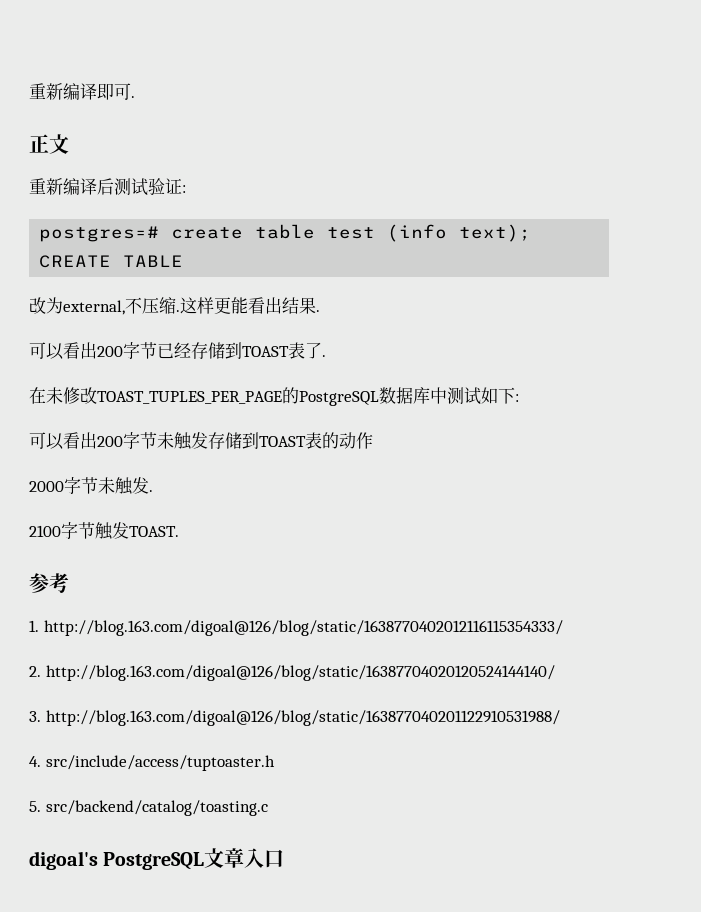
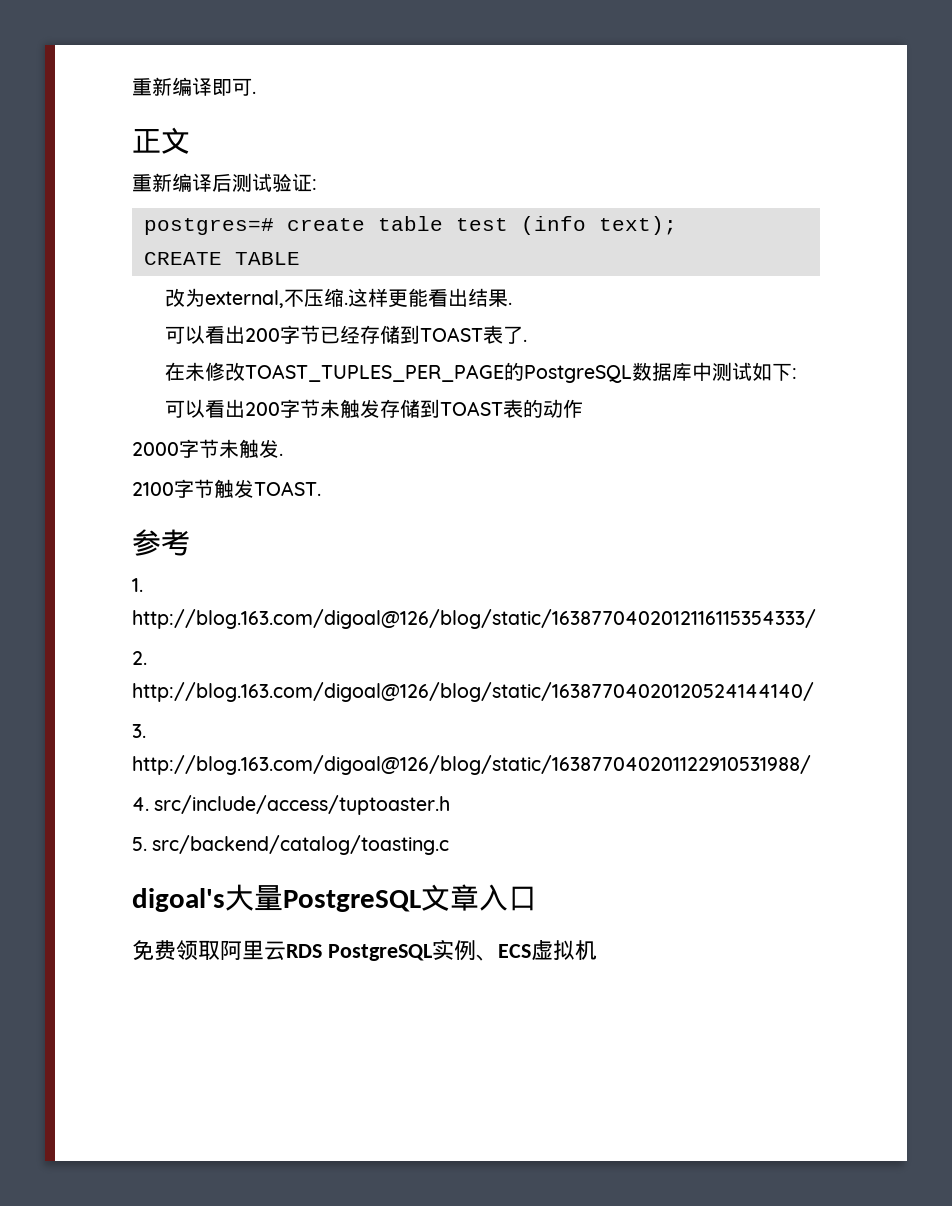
(98, 860) none -> [225,884,283,911] 大量
(285, 858) none -> [132,940,597,961] // 免费领取阿里云RDS PostgreSQL实例、ECS虚拟机

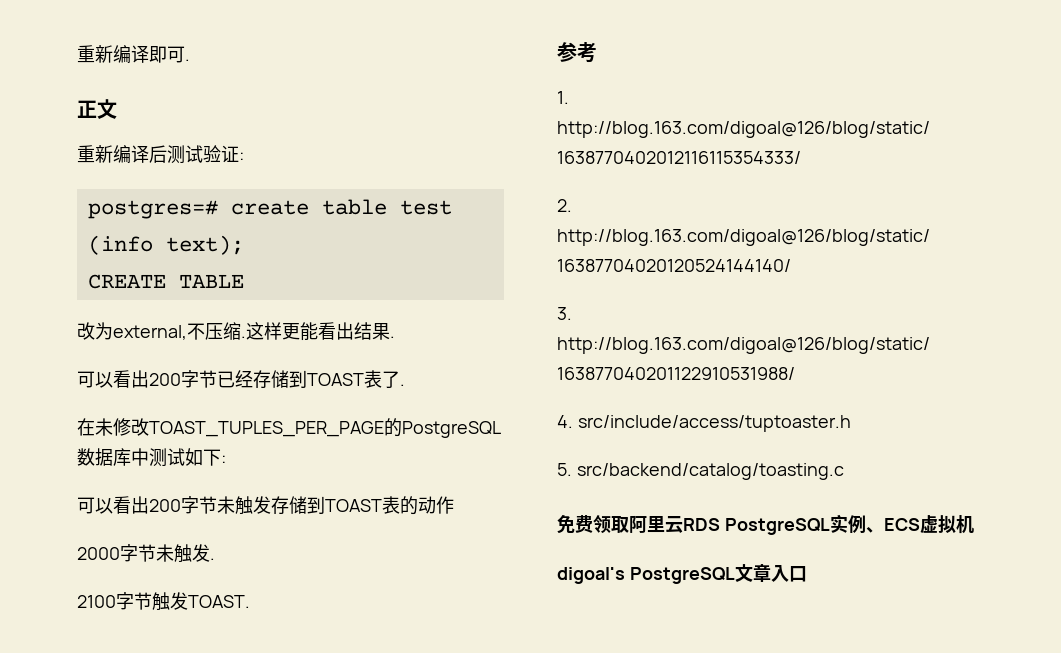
[132,884,537,912] // digoal's大量PostgreSQL文章入口 -> (844, 471) none
(597, 950) none -> [557,564,807,584] // digoal's PostgreSQL文章入口

